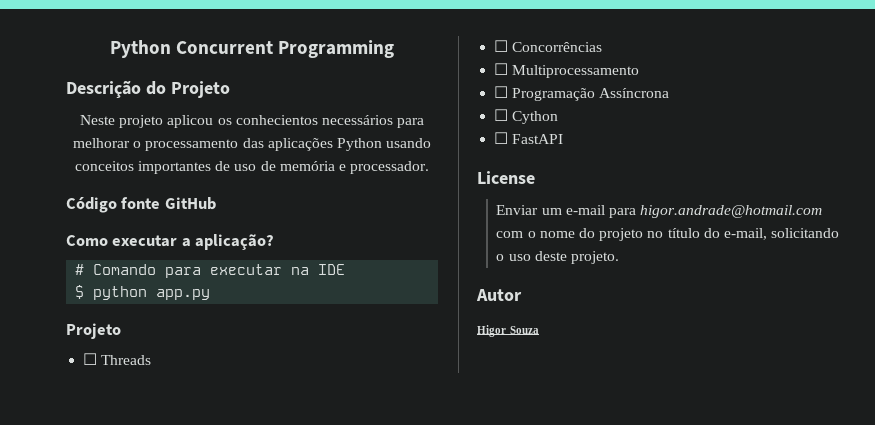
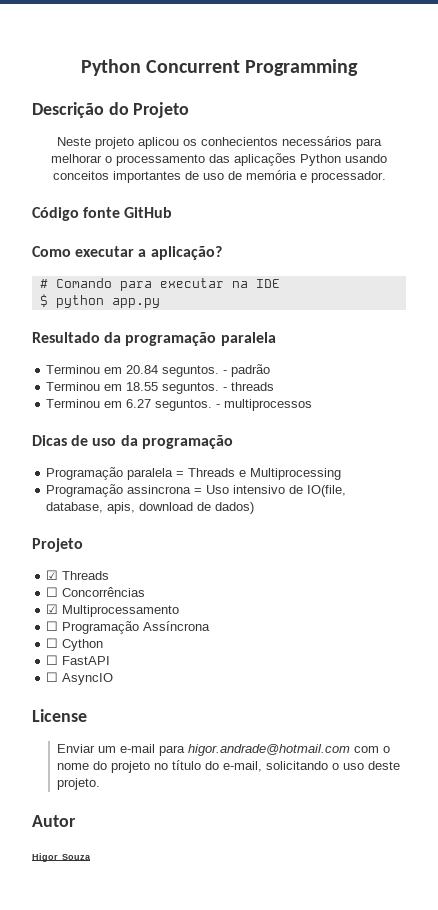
[66,323,121,339] [83,353,98,365] // Projeto // ☐ -> [32,332,276,346] [46,364,271,377] [46,382,275,394] [46,399,313,411] [32,435,233,449] [46,467,342,480] [46,484,347,497] [46,502,255,514] [32,538,83,552] [46,570,59,580] // Resultado da programação paralela // Terminou em 20.84 seguntos. - padrão // Terminou em 18.55 seguntos. - threads // Terminou em 6.27 seguntos. - multiprocessos // Dicas de uso da programação // Programação paralela = Threads e Multiprocessing // Programação assincrona = Uso intensivo de IO(file, database, apis, download de dados) // Projeto // ☑
[494,63,509,75] ☐ -> [46,604,59,614] ☑
(564, 139) none -> [46,672,114,685] // ☐ AsyncIO

